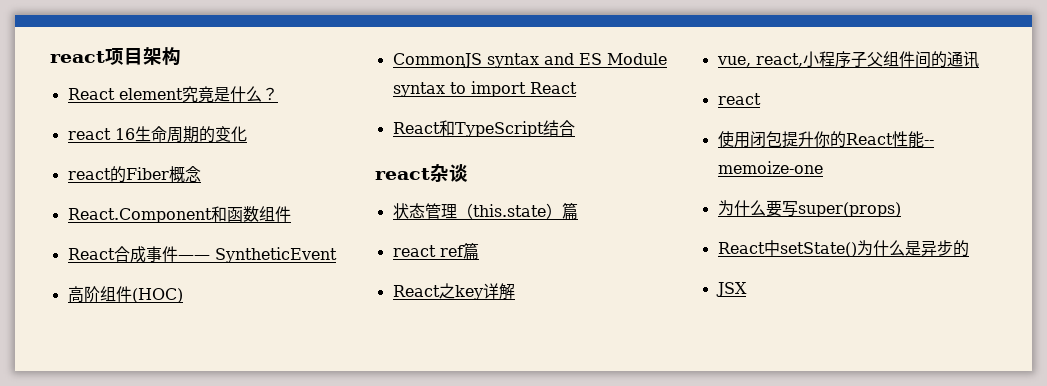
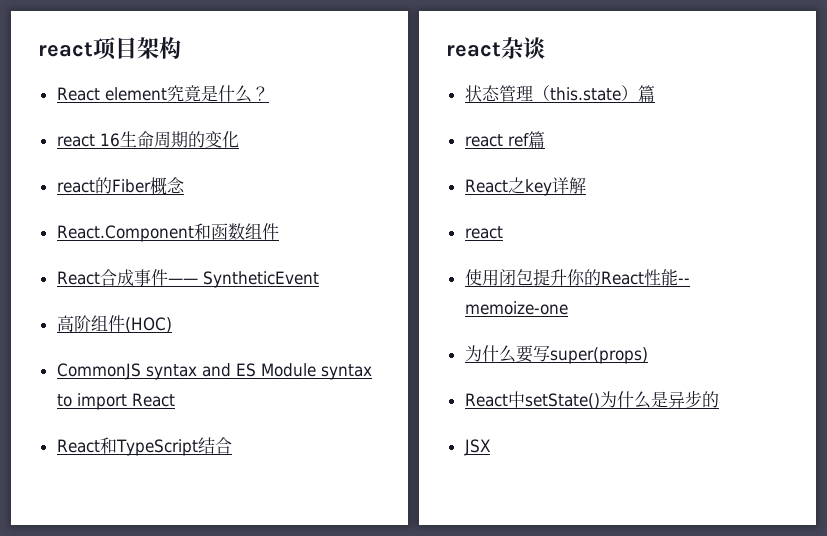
[716,51,979,68] // vue, react,小程序子父组件间的通讯 -> (586, 185) none

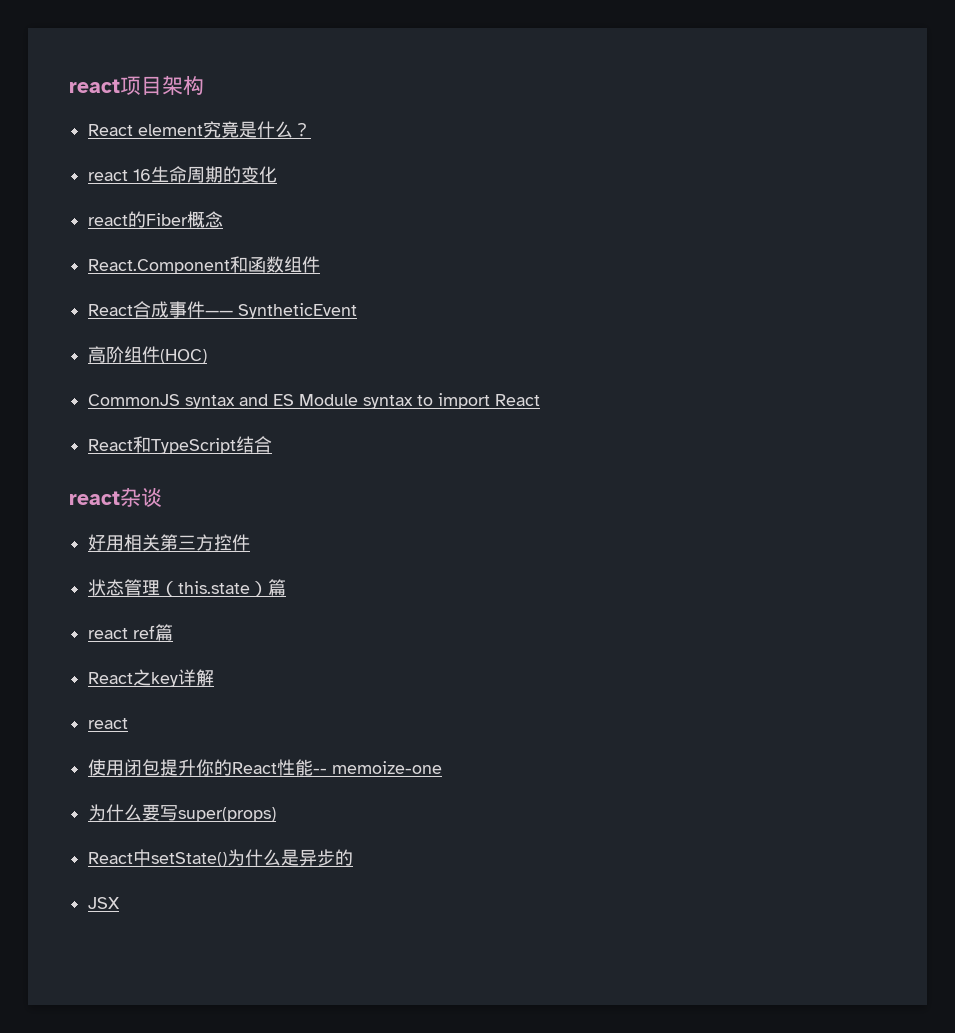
(545, 48) none -> [88,534,251,551] // 好用相关第三方控件

